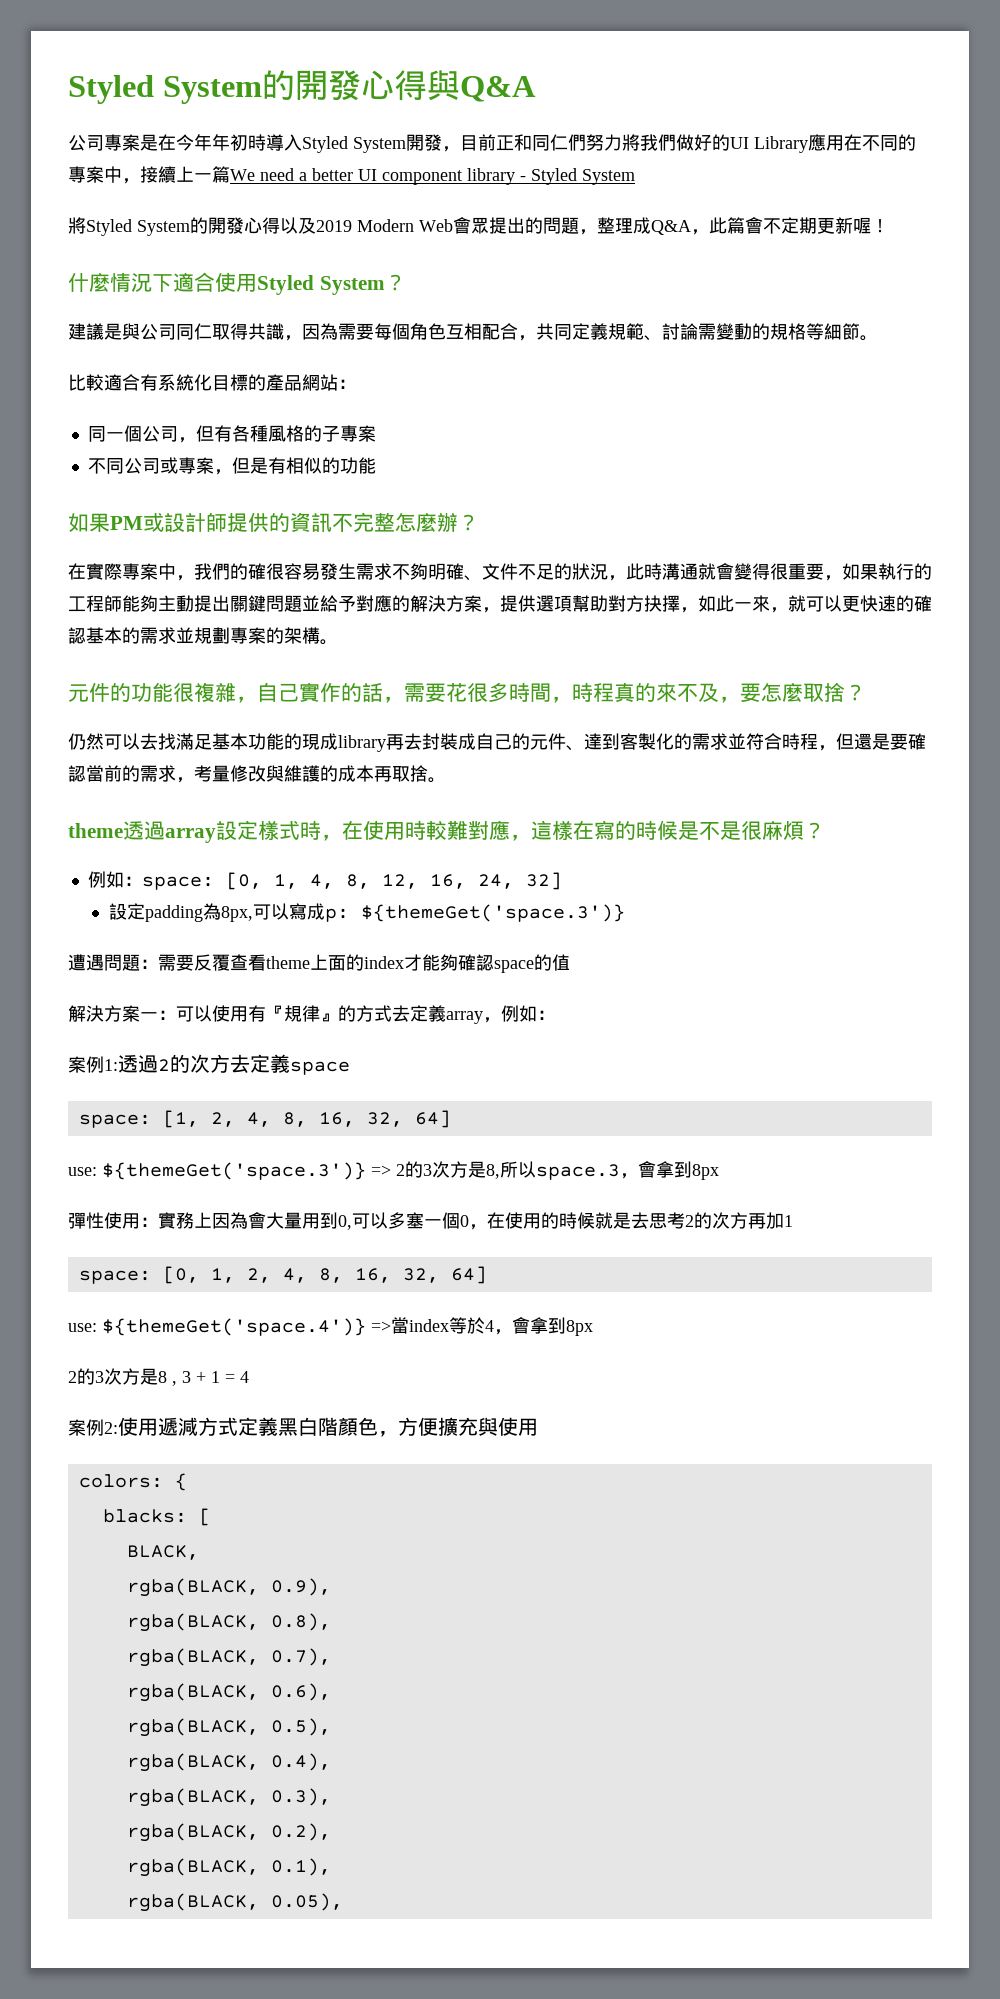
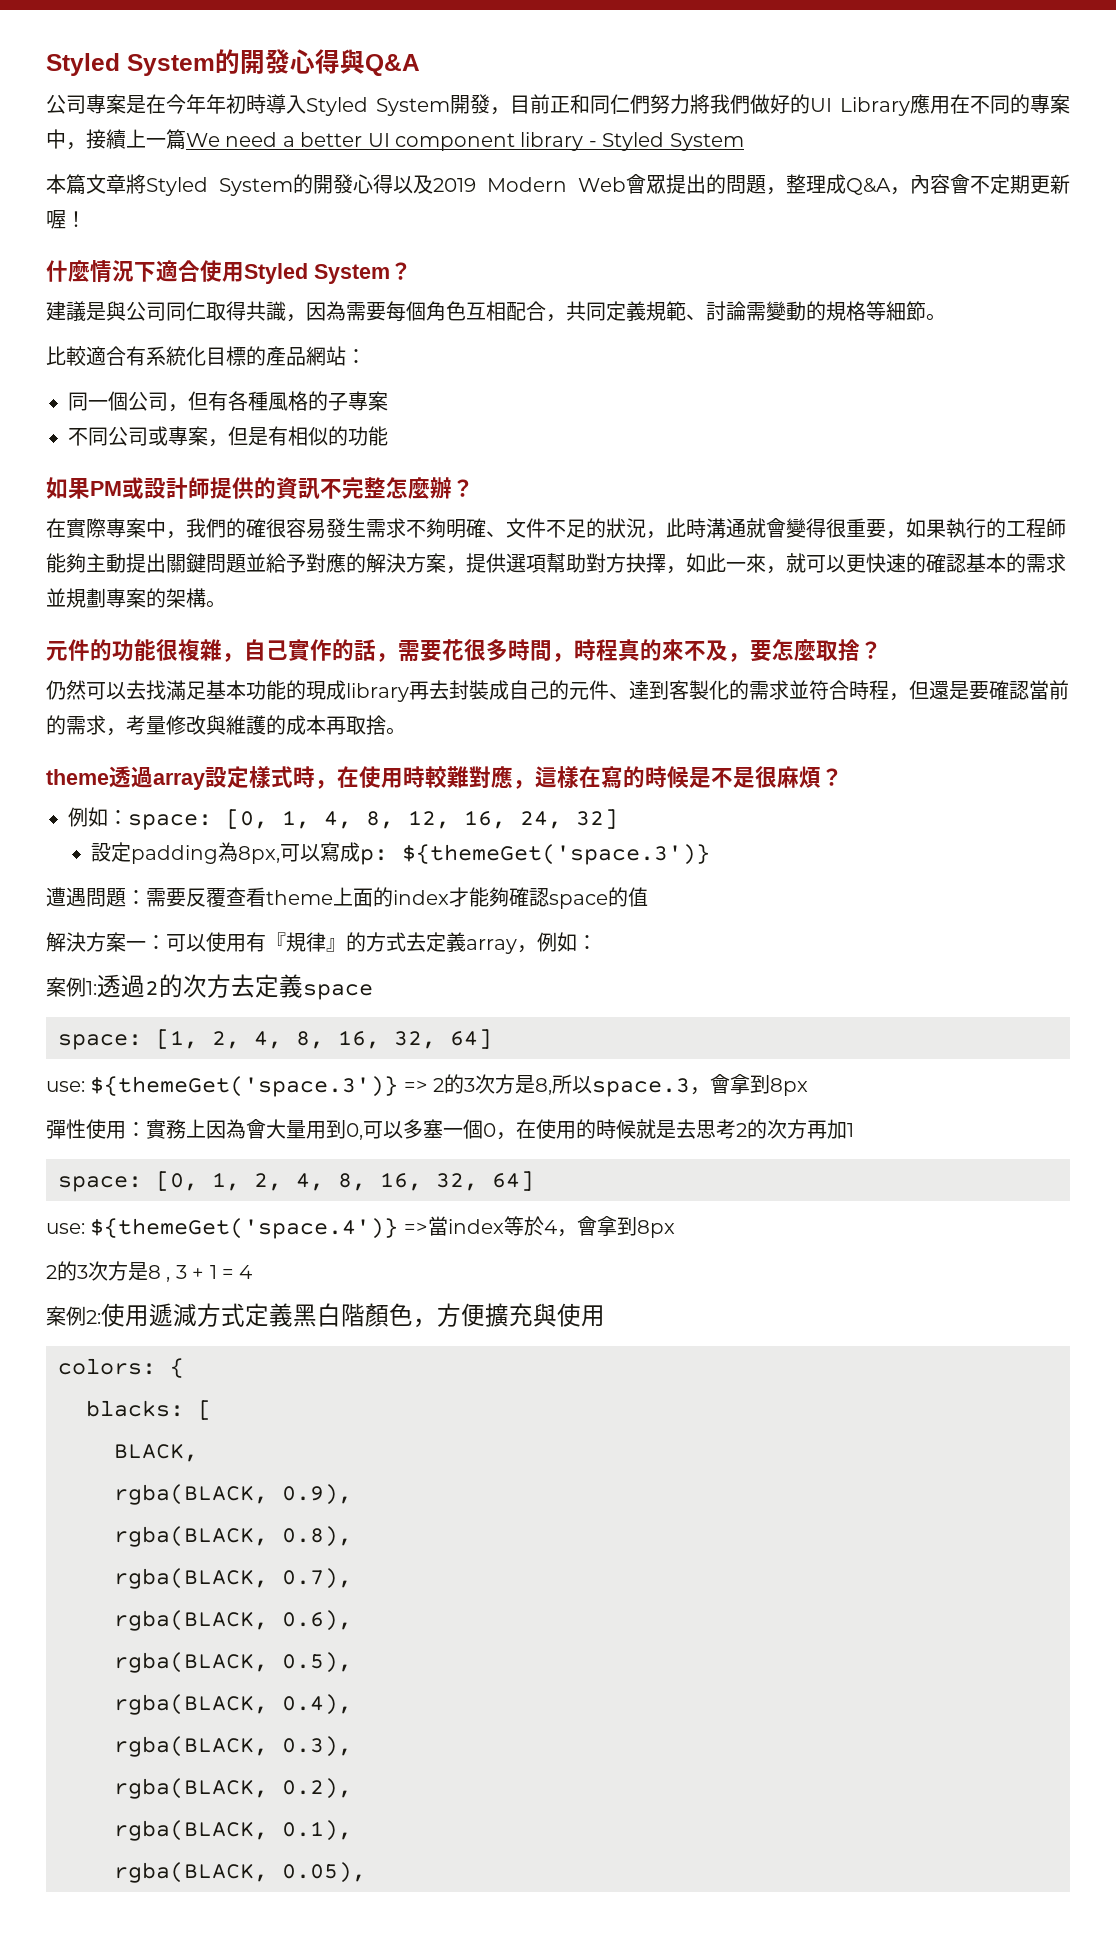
(635, 177) none -> [46,174,126,195] 本篇文章
[709,217,745,234] 此篇 -> [910,174,950,194] 內容

